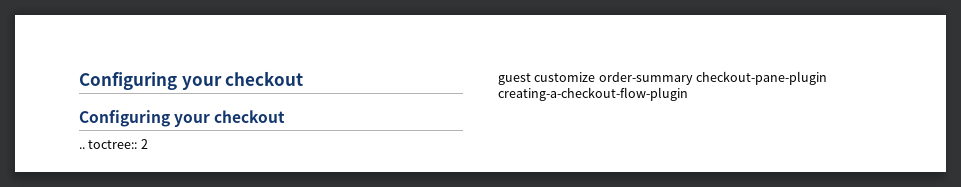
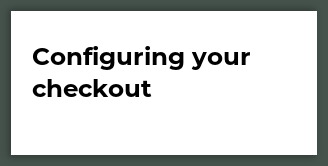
[79,71,304,90] [79,110,286,127] [79,139,148,149] [498,71,828,85] [498,87,688,101] Configuring your checkout // Configuring your checkout // .. toctree:: 2 // guest customize order-summary checkout-pane-plugin creating-a-checkout-flow-plugin -> [32,46,251,70] [32,79,152,97] Configuring your checkout

